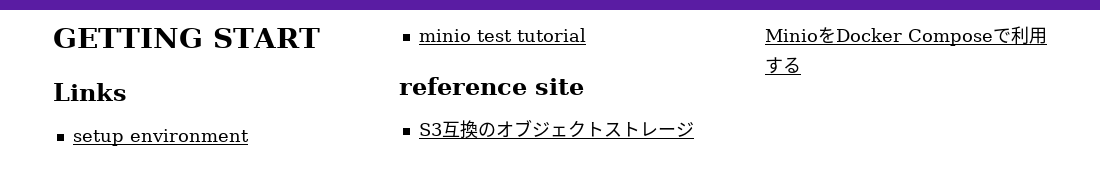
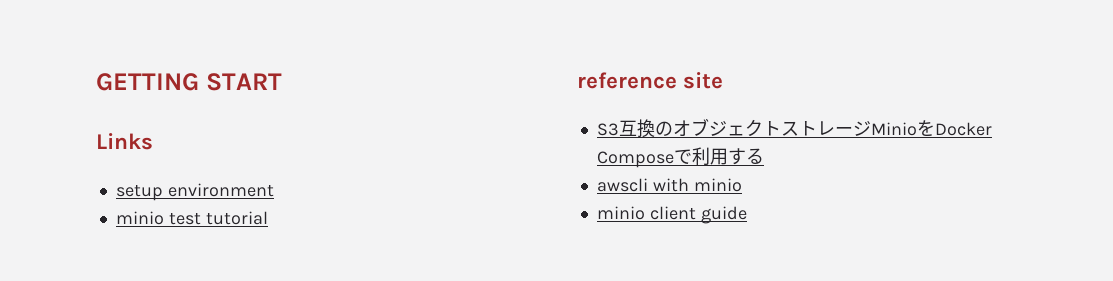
(801, 65) none -> [596,178,742,192] [596,206,747,224] // awscli with minio // minio client guide

